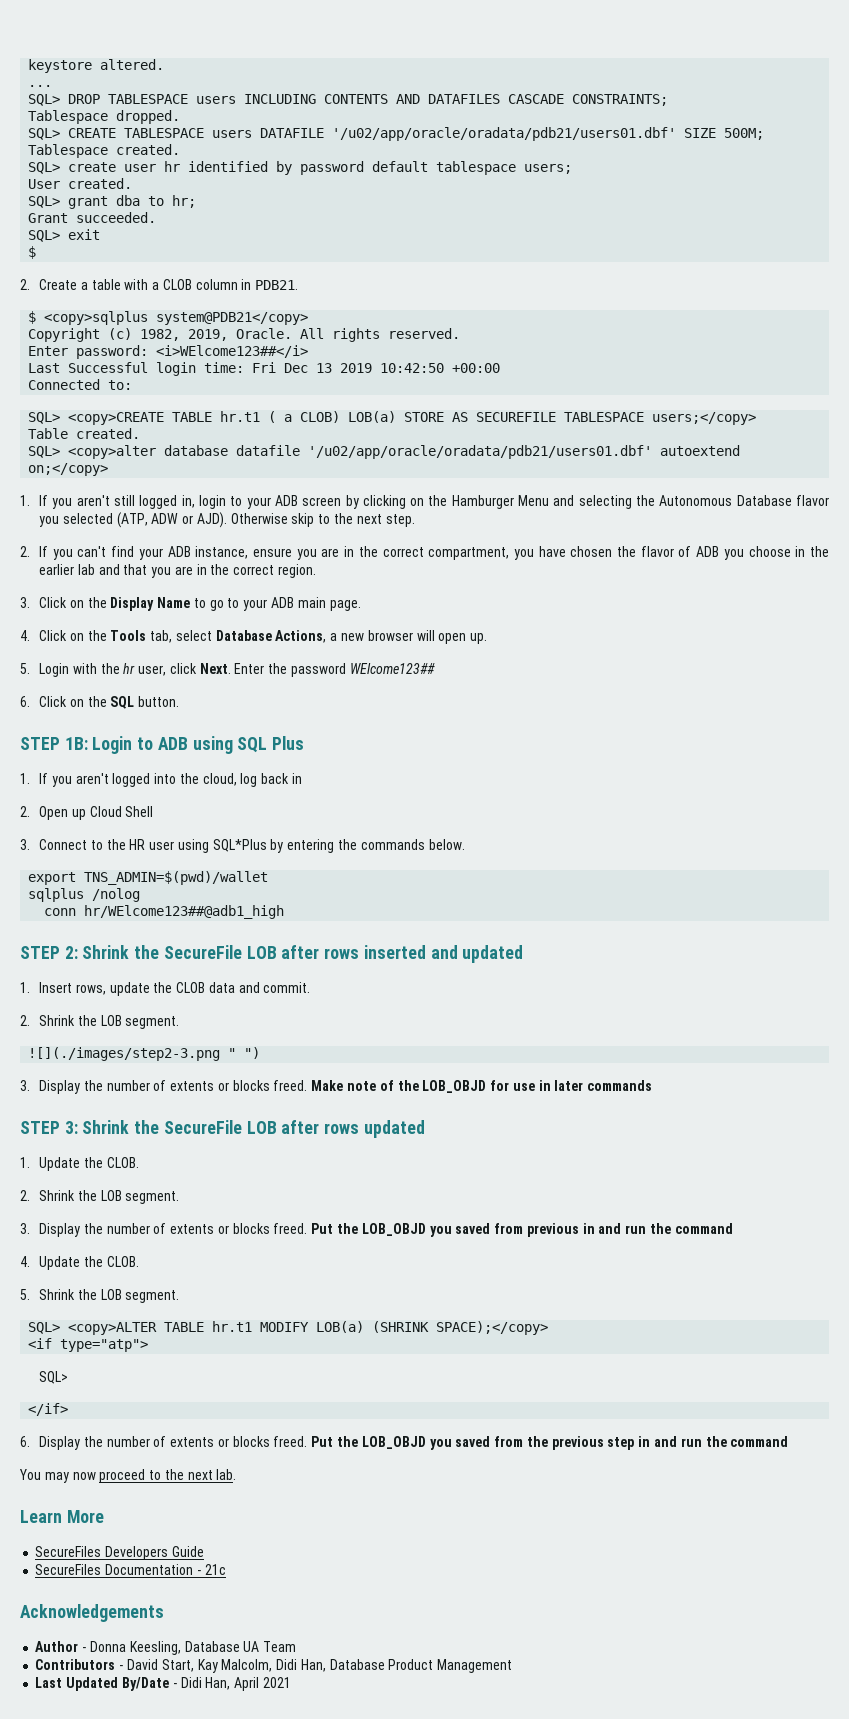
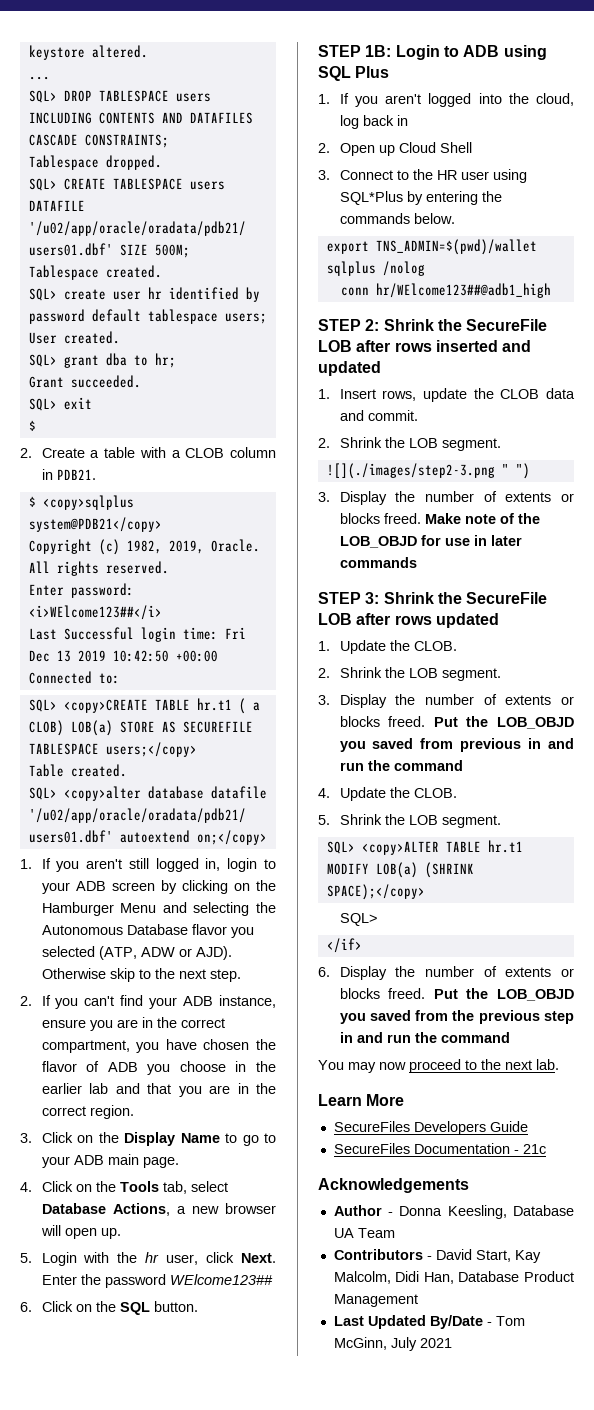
[28,1338,149,1352] // <if type="atp"> -> (425, 892) none
[180,1677,260,1691] Didi Han, April -> [495,1316,525,1326] [333,1337,417,1351] Tom McGinn, July

